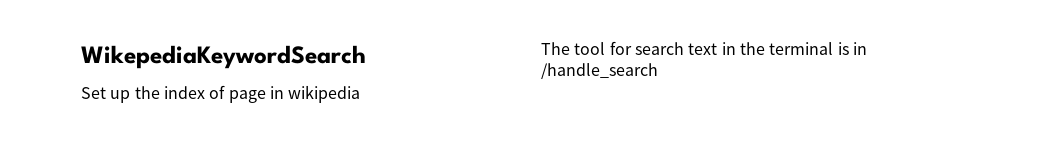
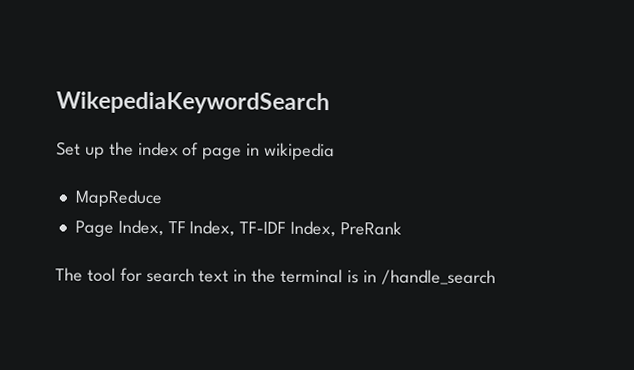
(361, 94) none -> [74,189,162,208] [74,219,402,238] // MapReduce // Page Index, TF Index, TF-IDF Index, PreRank

